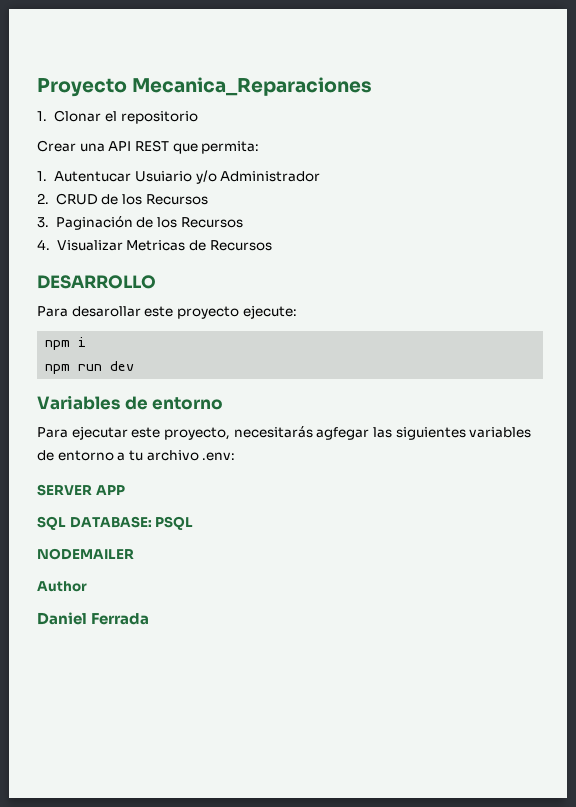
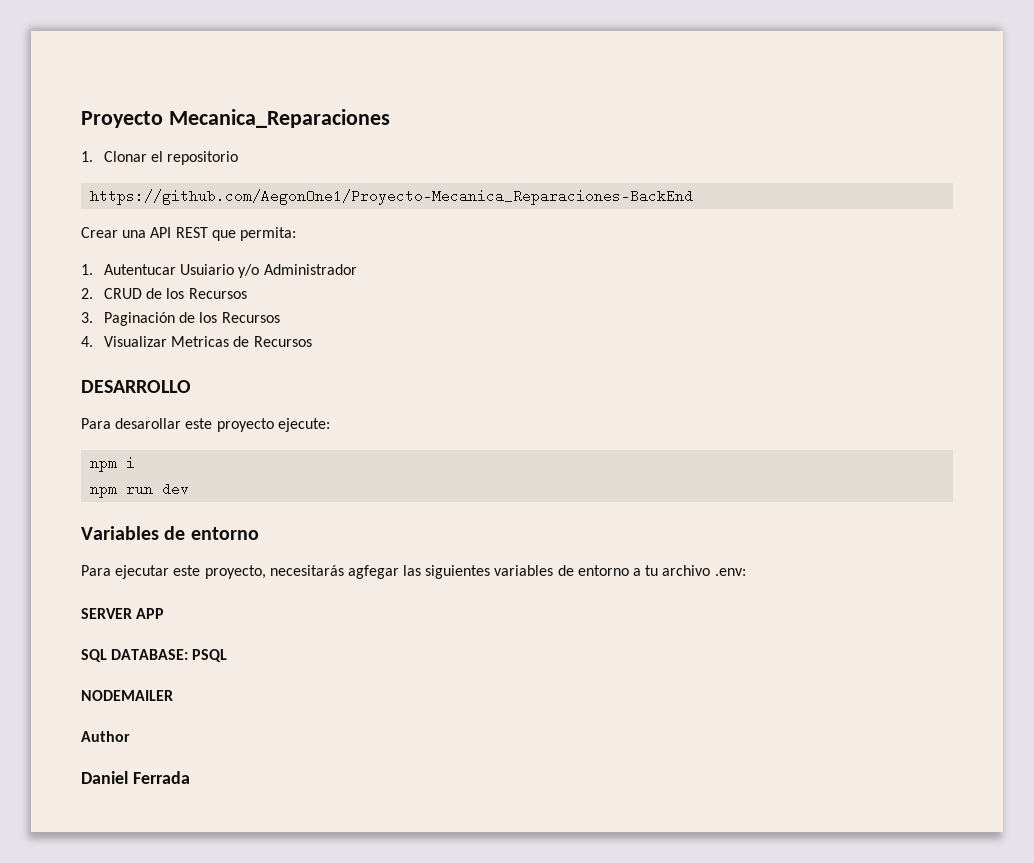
(198, 117) none -> [90,189,694,205] // https://github.com/AegonOne1/Proyecto-Mecanica_Reparaciones-BackEnd

